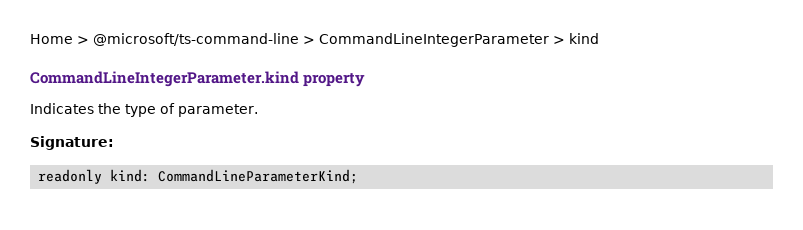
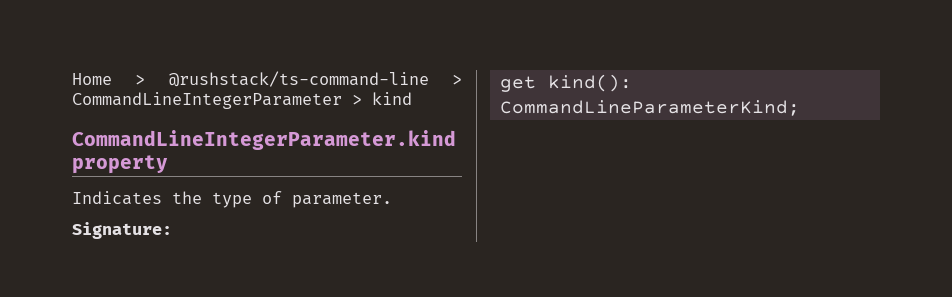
[93,33,299,46] @microsoft/ts-command-line -> [168,71,429,87] @rushstack/ts-command-line
[38,169,151,184] readonly kind: -> [499,74,632,92] get kind():

